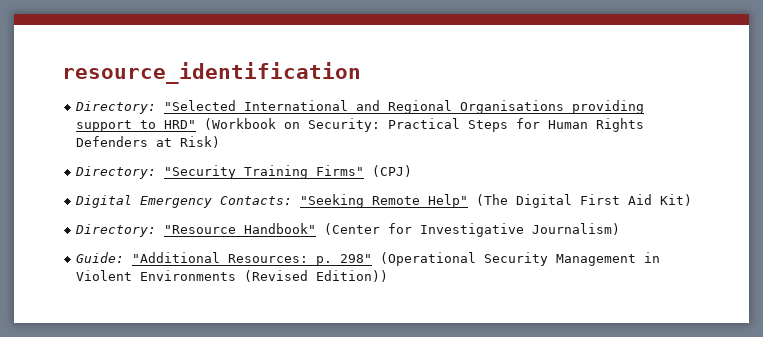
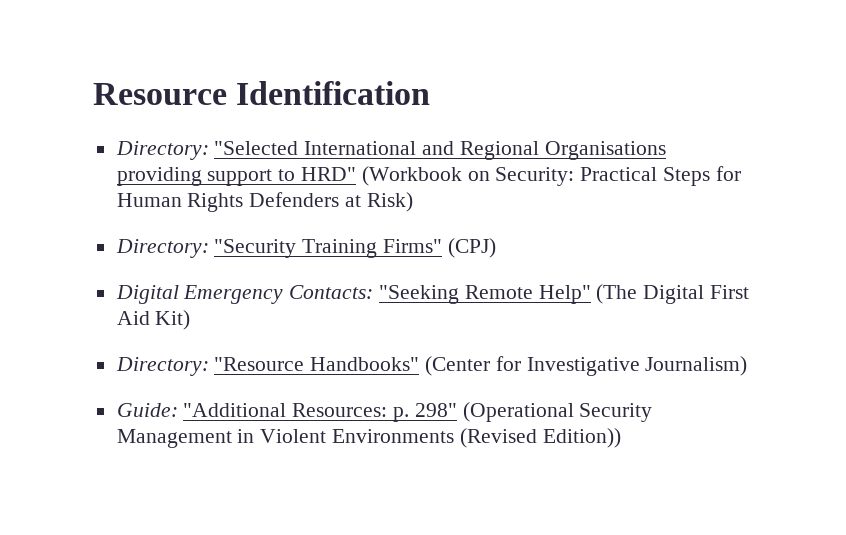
[62,62,361,84] resource_identification -> [93,81,431,105] Resource Identification
[244,223,317,234] Handbook" -> [310,357,420,371] Handbooks"

